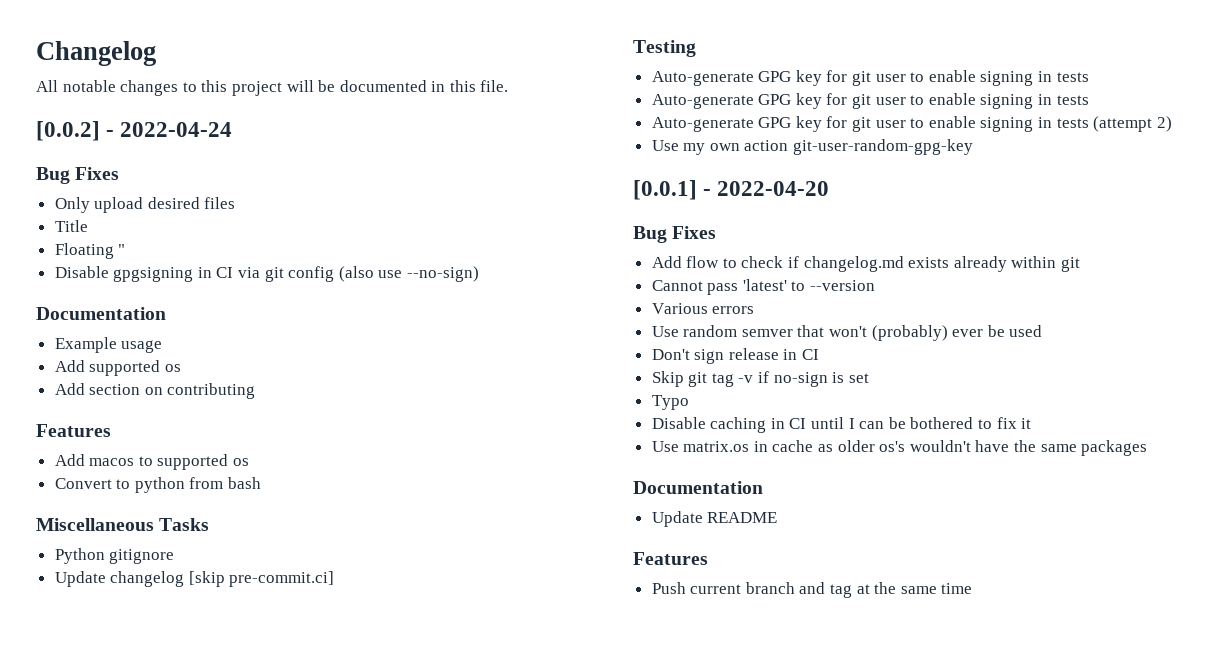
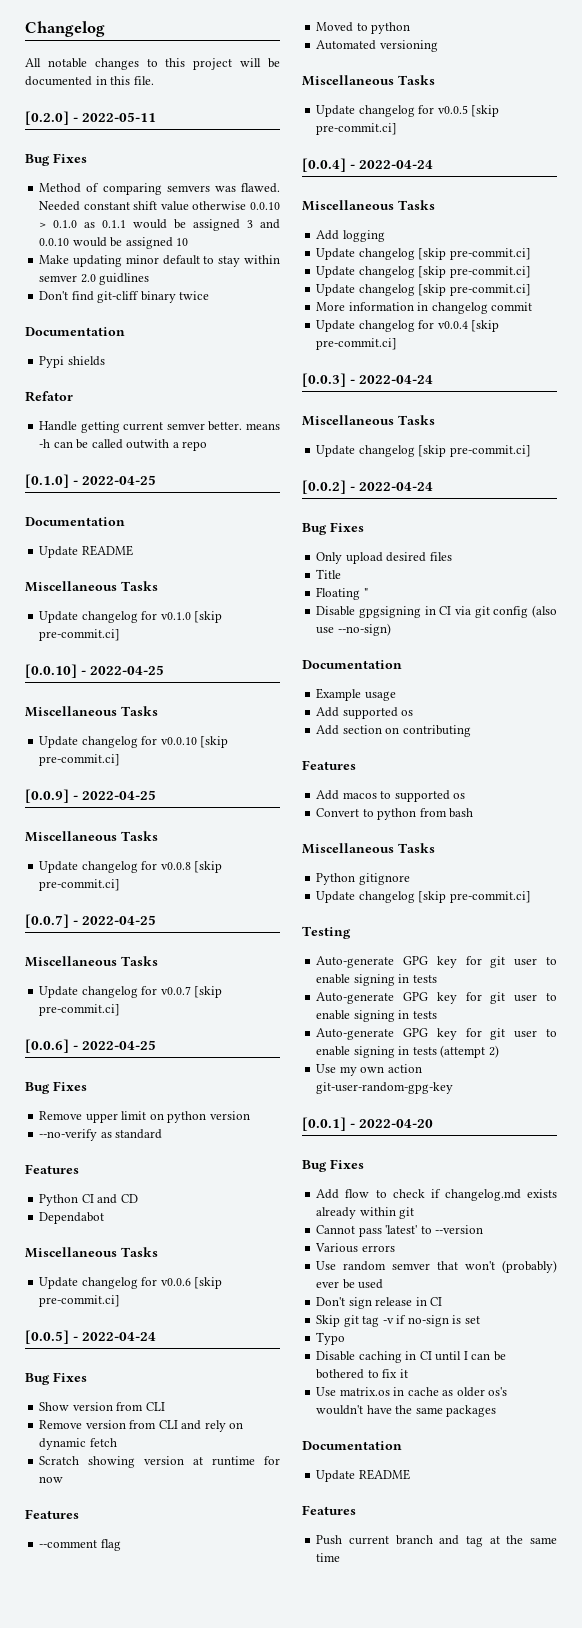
(509, 86) none -> [25,111,157,125] [25,153,87,166] [39,183,280,195] [39,201,280,211] [39,219,280,231] [39,237,189,249] [39,255,280,267] [39,273,150,285] [39,291,210,303] [25,327,125,336] [39,356,105,368] [25,391,73,402] [39,421,280,433] [39,439,208,451] [25,474,157,488] [25,517,125,526] [39,545,133,558] [25,581,158,592] [39,611,223,623] [39,629,121,641] [25,664,165,678] [25,706,158,717] [39,736,229,748] [39,754,121,766] [25,789,157,803] [25,831,158,842] [39,861,223,873] [39,879,121,891] [25,914,157,928] [25,956,158,967] [39,986,223,998] [39,1004,121,1016] [25,1039,157,1053] [25,1081,87,1094] [39,1111,250,1123] [39,1129,163,1141] [25,1164,79,1174] [39,1194,138,1206] [39,1212,105,1224] [25,1247,158,1258] [39,1277,223,1289] [39,1295,121,1307] [25,1330,157,1344] [25,1372,87,1385] [39,1402,165,1411] [39,1420,244,1432] [39,1438,117,1450] [39,1456,280,1468] [39,1476,64,1483] [25,1509,79,1519] [39,1539,121,1551] [316,22,411,34] [316,40,438,52] [302,75,435,86] [316,105,500,117] [316,123,398,135] [302,158,434,172] [302,200,435,211] [316,230,385,242] [316,248,531,260] [316,266,531,278] [316,284,531,296] [316,302,533,314] [316,320,500,332] [316,338,398,350] [302,373,434,387] [302,415,435,426] [316,445,531,457] // [0.2.0] - 2022-05-11 // Bug Fixes // Method of comparing semvers was flawed. Needed constant shift value otherwise 0.0.10 > 0.1.0 as 0.1.1 would be assigned 3 and 0.0.10 would be assigned 10 // Make updating minor default to stay within semver 2.0 guidlines // Don't find git-cliff binary twice // Documentation // Pypi shields // Refator // Handle getting current semver better. means -h can be called outwith a repo // [0.1.0] - 2022-04-25 // Documentation // Update README // Miscellaneous Tasks // Update changelog for v0.1.0 [skip pre-commit.ci] // [0.0.10] - 2022-04-25 // Miscellaneous Tasks // Update changelog for v0.0.10 [skip pre-commit.ci] // [0.0.9] - 2022-04-25 // Miscellaneous Tasks // Update changelog for v0.0.8 [skip pre-commit.ci] // [0.0.7] - 2022-04-25 // Miscellaneous Tasks // Update changelog for v0.0.7 [skip pre-commit.ci] // [0.0.6] - 2022-04-25 // Bug Fixes // Remove upper limit on python version // --no-verify as standard // Features // Python CI and CD // Dependabot // Miscellaneous Tasks // Update changelog for v0.0.6 [skip pre-commit.ci] // [0.0.5] - 2022-04-24 // Bug Fixes // Show version from CLI // Remove version from CLI and rely on dynamic fetch // Scratch showing version at runtime for now // Features // --comment flag // Moved to python // Automated versioning // Miscellaneous Tasks // Update changelog for v0.0.5 [skip pre-commit.ci] // [0.0.4] - 2022-04-24 // Miscellaneous Tasks // Add logging // Update changelog [skip pre-commit.ci] // Update changelog [skip pre-commit.ci] // Update changelog [skip pre-commit.ci] // More information in changelog commit // Update changelog for v0.0.4 [skip pre-commit.ci] // [0.0.3] - 2022-04-24 // Miscellaneous Tasks // Update changelog [skip pre-commit.ci]

